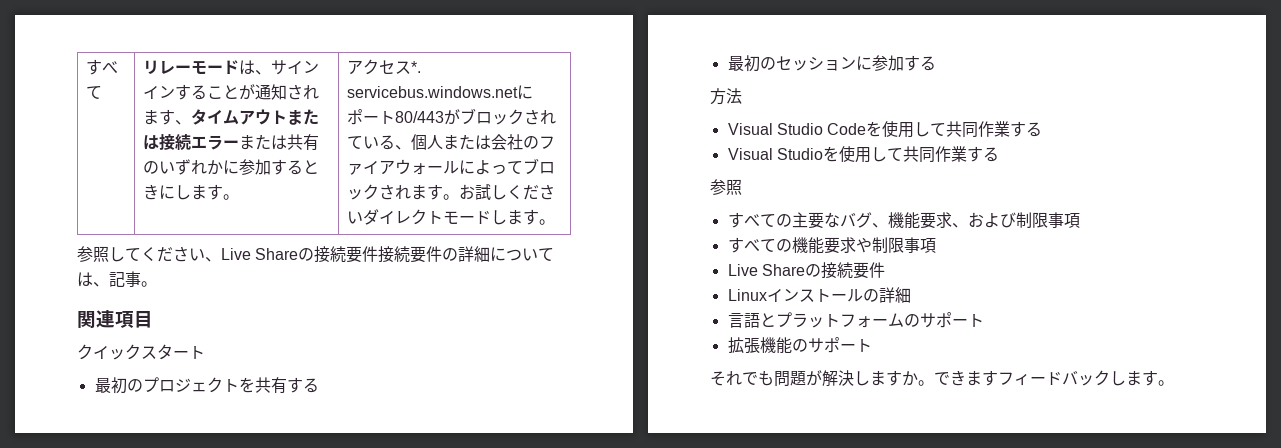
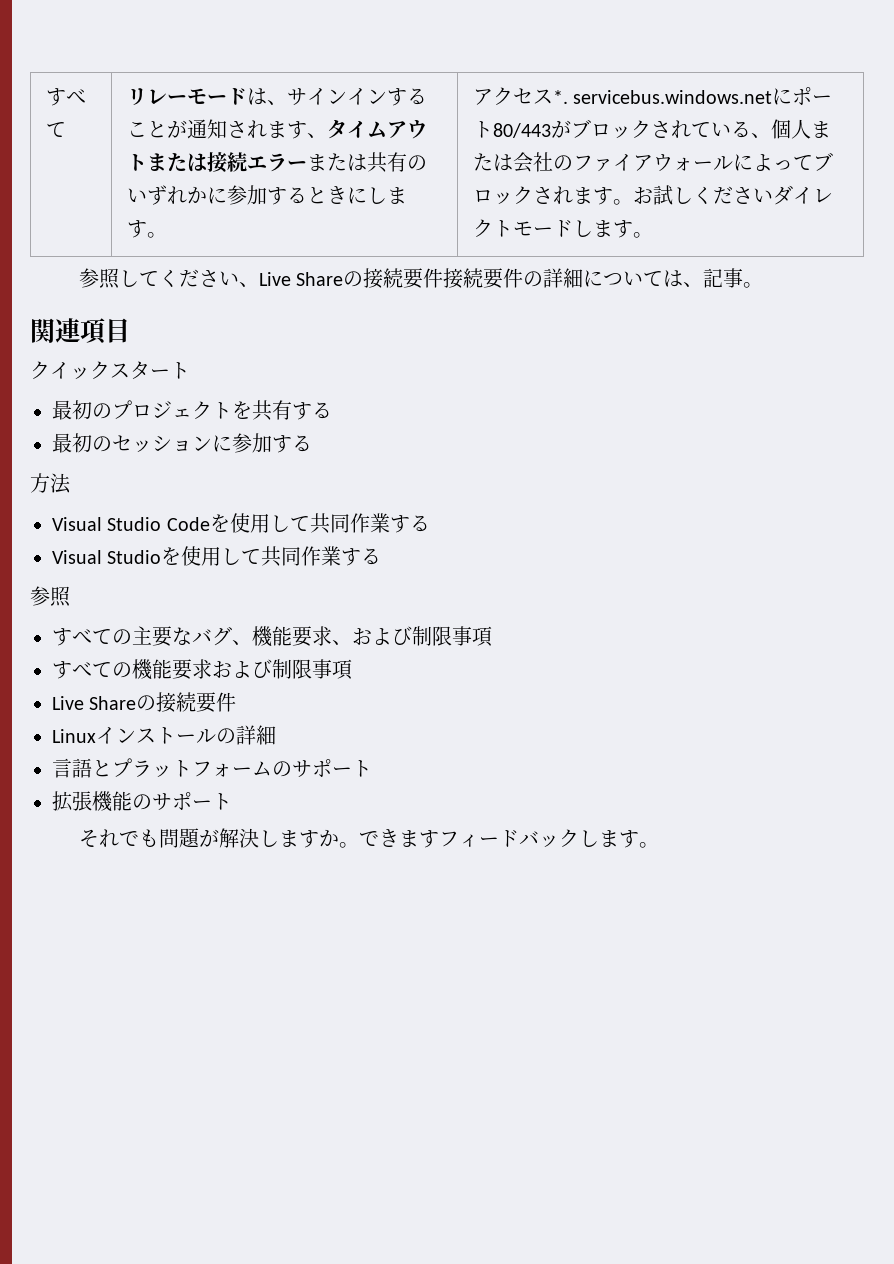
[855,237,872,253] や -> [212,659,272,678] および

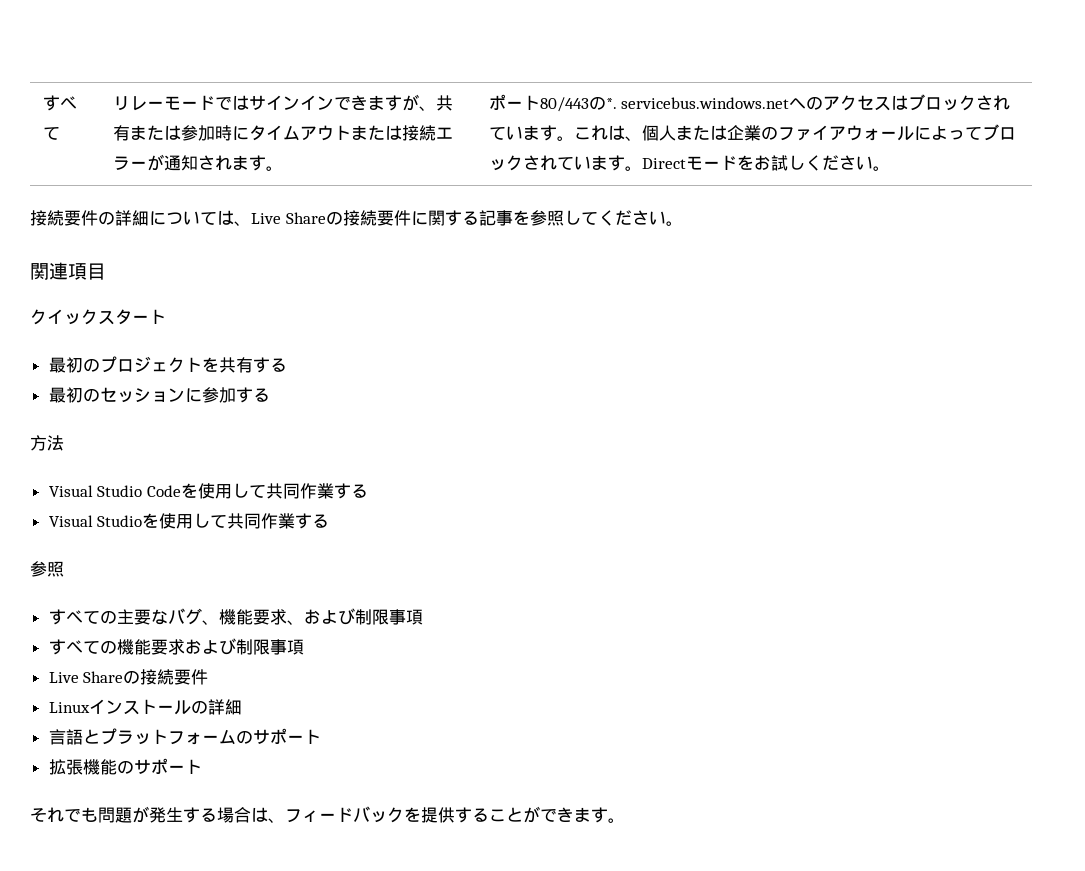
[246,88,287,105] は、 -> [214,95,249,110] では
[386,88,427,106] [126,119,327,139] することが通知されます、 -> [333,94,453,111] [112,125,249,141] できますが、共有または参加時に
[306,152,427,173] [126,185,407,205] [126,220,167,238] [472,87,833,105] [472,119,751,139] または共有のいずれかに参加するときにします。 | アクセス*. servicebus.windows.netにポート80/443がブロックされている -> [146,154,283,171] [488,94,1011,112] [488,125,625,141] が通知されます。 | ポート80/443の*. servicebus.windows.netへのアクセスはブロックされています。これは
[512,152,553,173] 会社 -> [726,125,761,141] 企業
[572,185,833,205] [472,219,653,238] [78,268,444,289] ます。お試しくださいダイレクトモードします。 // 参照してください、Live Shareの接続要件 -> [556,155,890,171] ています。Directモードをお試しください。 //
[703,268,744,288] 記事 -> [251,210,666,226] Live Shareの接続要件に関する記事を参照してください
[218,828,599,848] 解決しますか。できますフィードバックし -> [149,806,574,823] 発生する場合は、フィードバックを提供することができ

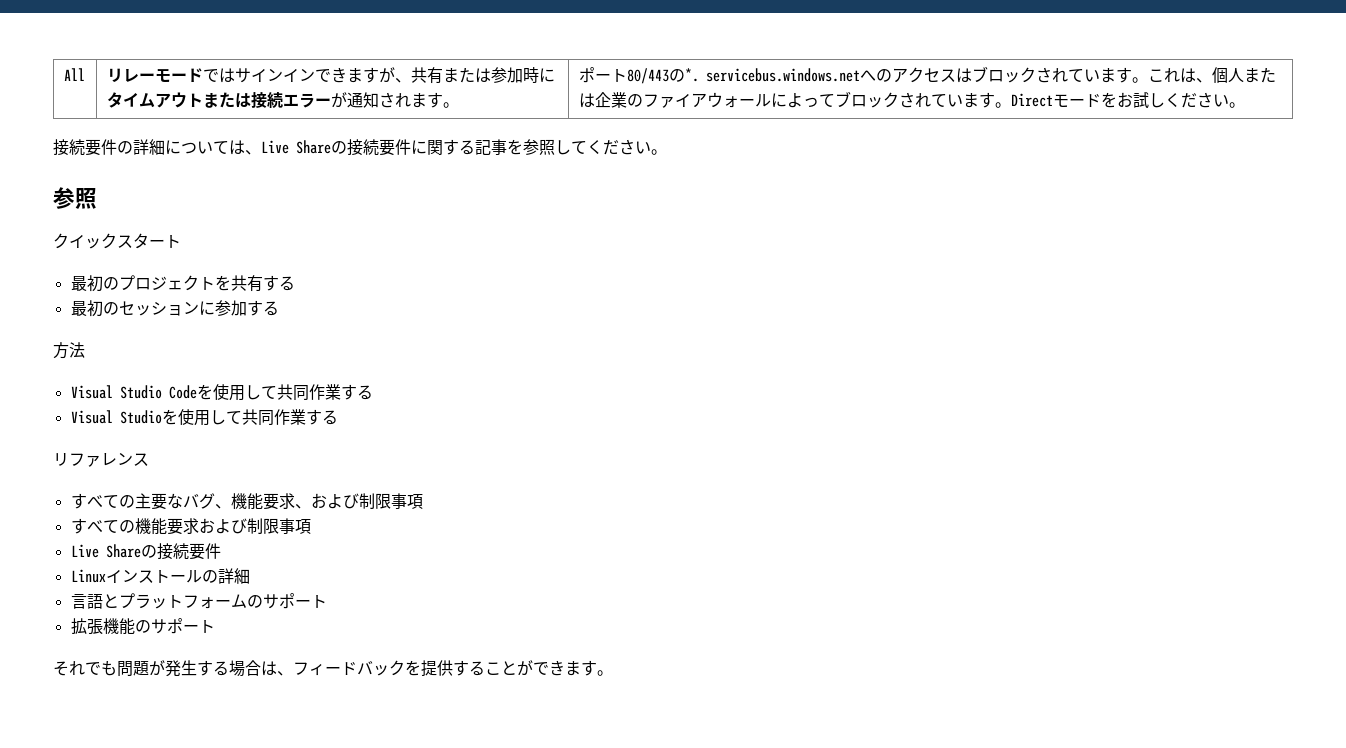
[42,95,77,111] [42,126,60,140] すべて -> [63,68,85,81] All
[30,262,106,280] 関連項目 -> [53,187,97,209] 参照
[30,561,64,577] 参照 -> [53,453,149,467] リファレンス

